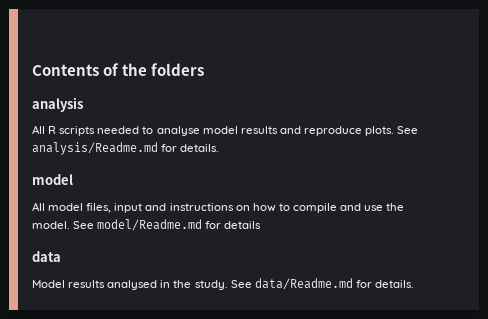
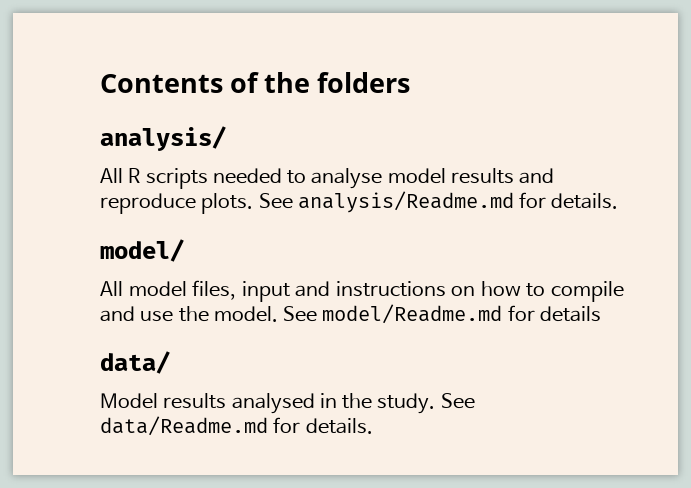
[32,97,83,112] analysis -> [100,126,226,151] analysis/
[32,174,73,185] model -> [100,239,184,262] model/
[32,251,61,262] data -> [100,351,170,374] data/

